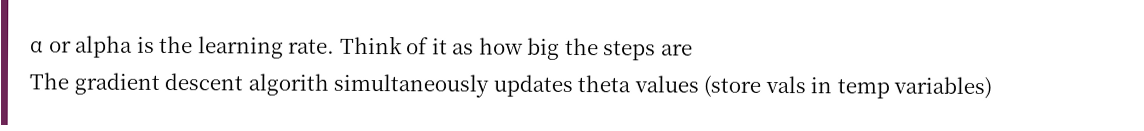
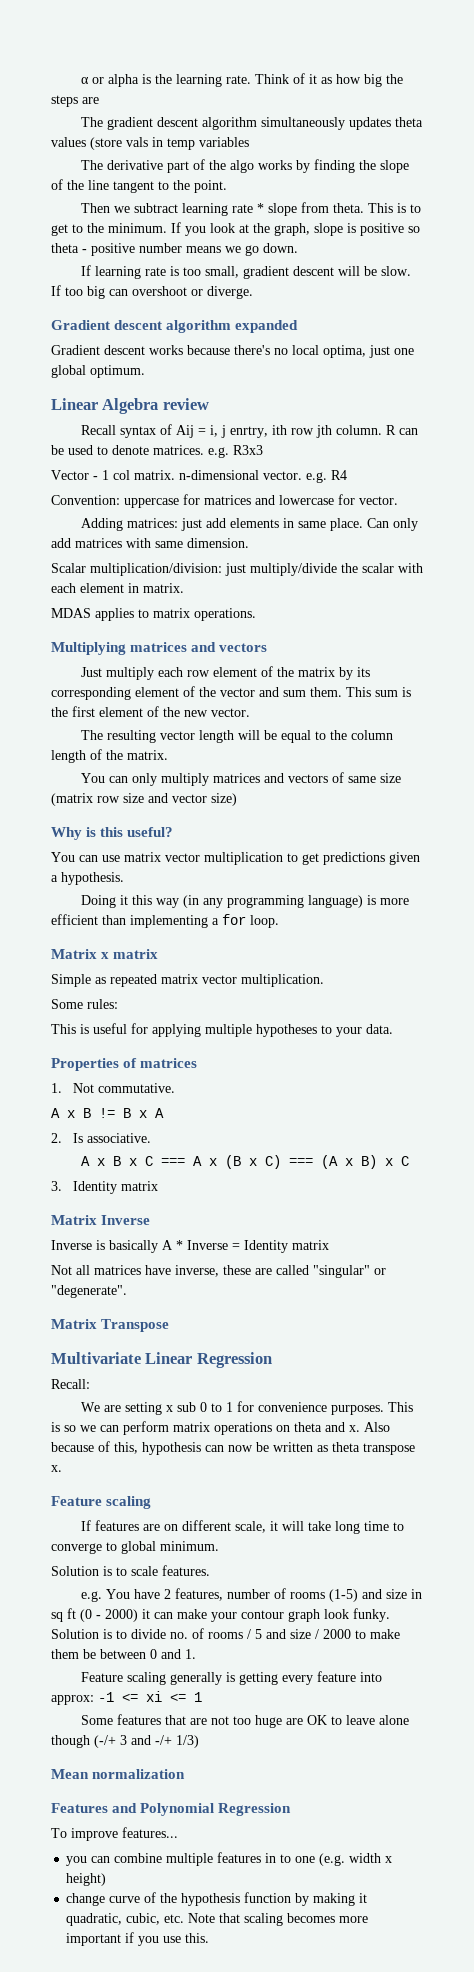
[247,73,329,96] algorith -> [202,117,258,130] algorithm
[893,76,993,100] variables) -> [199,137,249,147] [81,159,410,173] [51,179,227,193] [81,202,422,216] [51,222,420,236] [51,243,298,256] [81,265,412,279] [51,285,253,299] [51,320,299,333] [51,345,414,358] [51,365,145,378] [51,398,209,414] [81,424,419,438] [51,445,263,458] [51,470,347,483] [51,494,398,508] [81,518,419,531] [51,538,249,548] [51,563,423,576] [51,583,184,593] [51,608,256,621] [51,642,268,655] [81,666,371,680] [51,686,411,700] [51,706,250,717] [81,730,394,743] [51,749,168,763] [81,772,402,786] [51,793,237,806] [51,827,174,840] [51,852,420,865] [51,872,124,885] [81,895,410,908] [51,914,279,928] [51,949,159,959] [51,974,324,987] [51,999,118,1009] [51,1023,393,1037] [51,1058,198,1071] [51,1083,176,1093] [51,1108,164,1118] [51,1133,152,1143] [81,1155,410,1169] [51,1181,159,1194] [51,1215,151,1225] [51,1240,329,1253] [51,1265,386,1278] [51,1285,127,1298] [51,1319,170,1332] [51,1352,272,1368] [51,1379,90,1389] [81,1401,414,1415] [51,1421,390,1435] [51,1441,415,1455] [51,1465,62,1472] [51,1496,152,1509] [81,1520,405,1534] [51,1541,219,1554] [51,1565,210,1576] [81,1588,423,1602] [51,1608,390,1622] [51,1628,400,1639] [51,1649,196,1659] [81,1671,383,1685] [51,1691,202,1705] [81,1714,410,1728] [51,1735,199,1748] [51,1769,186,1779] [51,1803,292,1816] [51,1827,178,1841] [66,1852,393,1866] [66,1873,107,1886] [66,1892,368,1906] [66,1913,369,1926] [66,1932,210,1946] variables // The derivative part of the algo works by finding the slope of the line tangent to the point. // Then we subtract learning rate * slope from theta. This is to get to the minimum. If you look at the graph, slope is positive so theta - positive number means we go down. // If learning rate is too small, gradient descent will be slow. If too big can overshoot or diverge. // Gradient descent algorithm expanded // Gradient descent works because there's no local optima, just one global optimum. // Linear Algebra review // Recall syntax of Aij = i, j enrtry, ith row jth column. R can be used to denote matrices. e.g. R3x3 // Vector - 1 col matrix. n-dimensional vector. e.g. R4 // Convention: uppercase for matrices and lowercase for vector. // Adding matrices: just add elements in same place. Can only add matrices with same dimension. // Scalar multiplication/division: just multiply/divide the scalar with each element in matrix. // MDAS applies to matrix operations. // Multiplying matrices and vectors // Just multiply each row element of the matrix by its corresponding element of the vector and sum them. This sum is the first element of the new vector. // The resulting vector length will be equal to the column length of the matrix. // You can only multiply matrices and vectors of same size (matrix row size and vector size) // Why is this useful? // You can use matrix vector multiplication to get predictions given a hypothesis. // Doing it this way (in any programming language) is more efficient than implementing a for loop. // Matrix x matrix // Simple as repeated matrix vector multiplication. // Some rules: // This is useful for applying multiple hypotheses to your data. // Properties of matrices // 1. Not commutative. // A x B != B x A // 2. Is associative. // A x B x C === A x (B x C) === (A x B) x C // 3. Identity matrix // Matrix Inverse // Inverse is basically A * Inverse = Identity matrix // Not all matrices have inverse, these are called "singular" or "degenerate". // Matrix Transpose // Multivariate Linear Regression // Recall: // We are setting x sub 0 to 1 for convenience purposes. This is so we can perform matrix operations on theta and x. Also because of this, hypothesis can now be written as theta transpose x. // Feature scaling // If features are on different scale, it will take long time to converge to global minimum. // Solution is to scale features. // e.g. You have 2 features, number of rooms (1-5) and size in sq ft (0 - 2000) it can make your contour graph look funky. Solution is to divide no. of rooms / 5 and size / 2000 to make them be between 0 and 1. // Feature scaling generally is getting every feature into approx: -1 <= xi <= 1 // Some features that are not too huge are OK to leave alone though (-/+ 3 and -/+ 1/3) // Mean normalization // Features and Polynomial Regression // To improve features... // you can combine multiple features in to one (e.g. width x height) // change curve of the hypothesis function by making it quadratic, cubic, etc. Note that scaling becomes more important if you use this.

